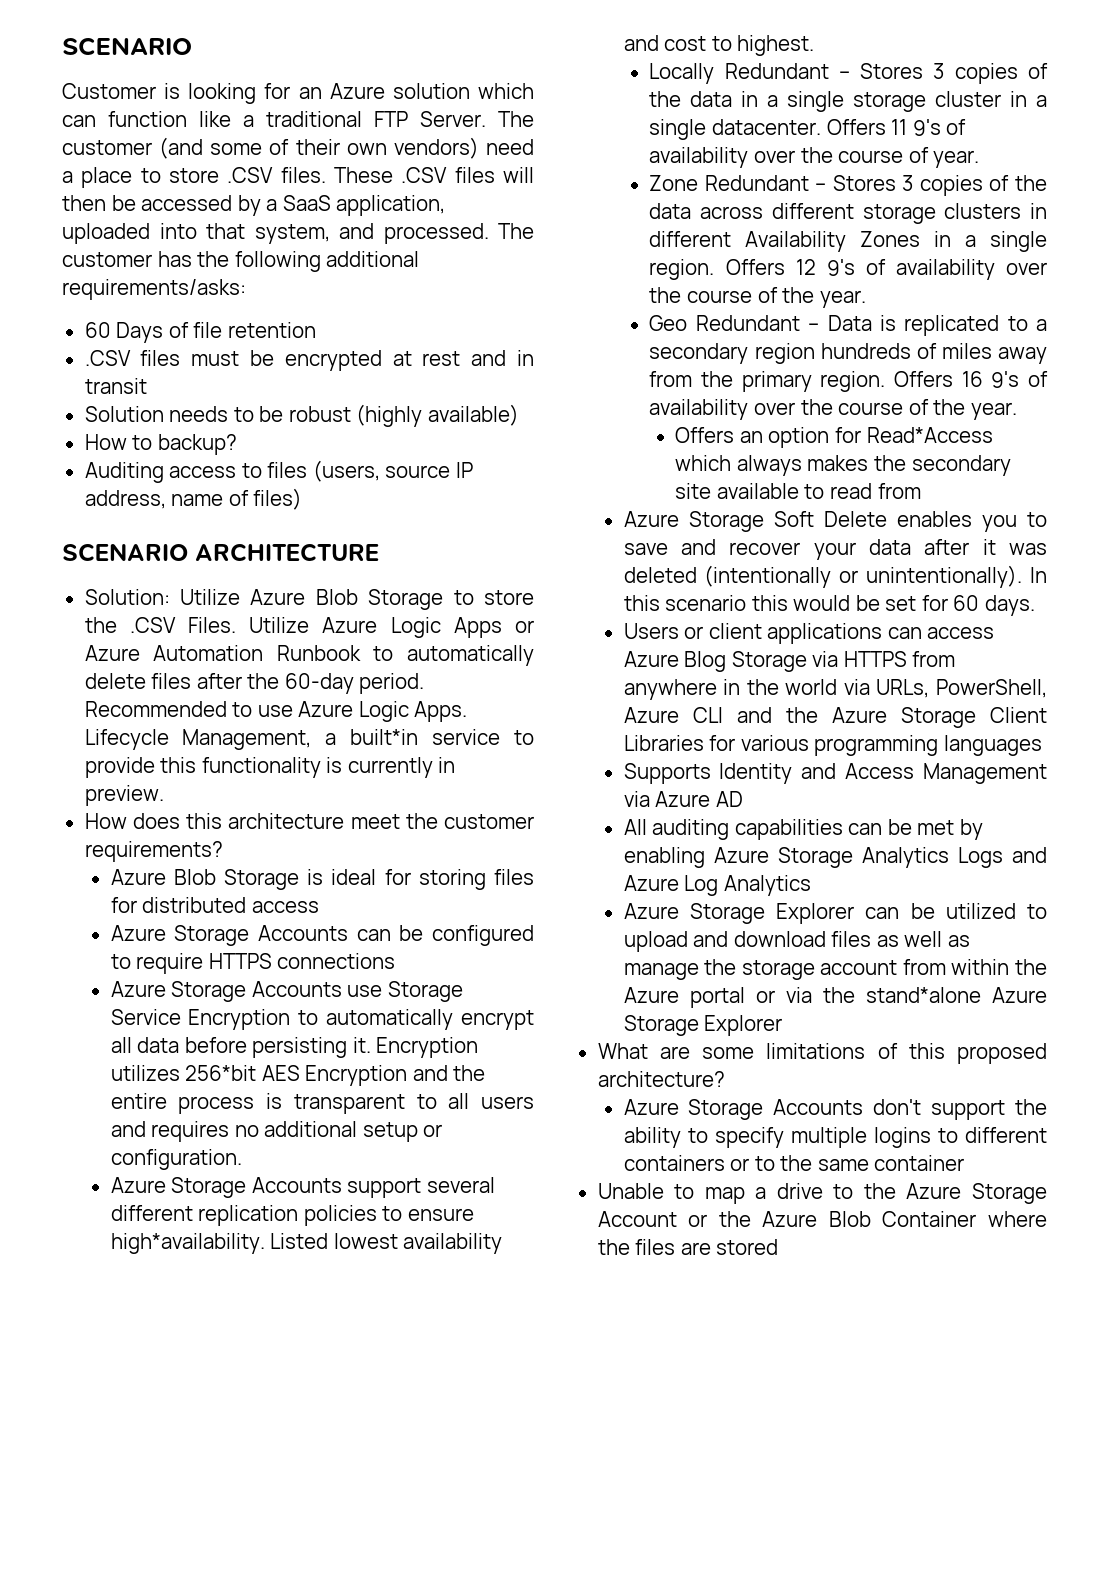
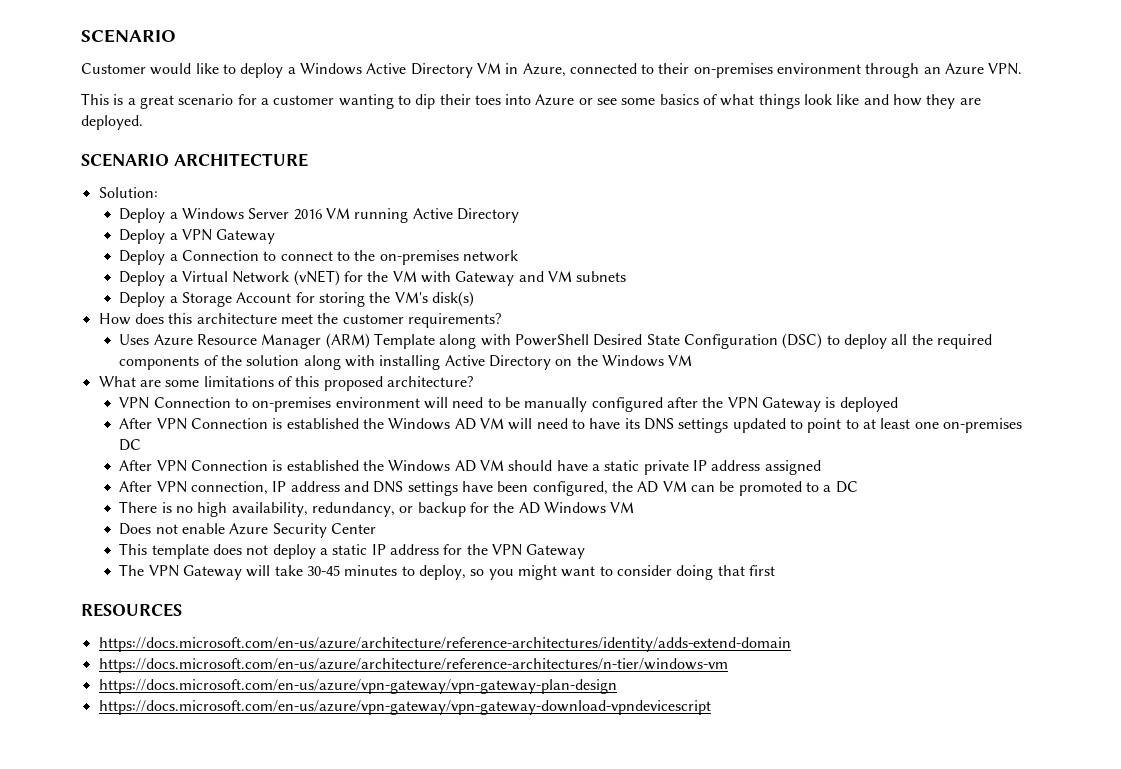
[164,83,534,104] [62,111,534,127] [62,137,534,159] [62,167,534,188] [62,195,446,216] [62,223,534,244] [62,251,420,272] [62,279,246,300] [84,322,316,343] [84,350,534,371] [84,378,147,394] [84,404,519,427] [84,434,237,455] [84,460,473,483] [84,488,303,510] [62,543,379,562] [84,589,534,610] [84,617,534,638] [84,645,534,666] [84,673,425,694] [84,701,468,722] [84,729,534,750] [84,757,456,778] [84,785,164,806] is looking for an Azure solution which can function like a traditional FTP Server. The customer (and some of their own vendors) need a place to store .CSV files. These .CSV files will then be accessed by a SaaS application, uploaded into that system, and processed. The customer has the following additional requirements/asks: // 60 Days of file retention // .CSV files must be encrypted at rest and in transit // Solution needs to be robust (highly available) // How to backup? // Auditing access to files (users, source IP address, name of files) // SCENARIO ARCHITECTURE // Solution: Utilize Azure Blob Storage to store the .CSV Files. Utilize Azure Logic Apps or Azure Automation Runbook to automatically delete files after the 60-day period. Recommended to use Azure Logic Apps. Lifecycle Management, a built*in service to provide this functionality is currently in preview. -> [150,63,1023,78] [81,93,981,109] [81,115,143,130] [81,153,308,167] [98,187,158,198] [119,208,520,223] [119,229,276,244] [119,250,519,265] [119,270,627,286] [119,291,475,307] would like to deploy a Windows Active Directory VM in Azure, connected to their on-premises environment through an Azure VPN. // This is a great scenario for a customer wanting to dip their toes into Azure or see some basics of what things look like and how they are deployed. // SCENARIO ARCHITECTURE // Solution: // Deploy a Windows Server 2016 VM running Active Directory // Deploy a VPN Gateway // Deploy a Connection to connect to the on-premises network // Deploy a Virtual Network (vNET) for the VM with Gateway and VM subnets // Deploy a Storage Account for storing the VM's disk(s)
[110,869,535,890] [110,897,319,913] [110,925,534,946] [110,953,396,974] [110,981,463,1002] [110,1009,534,1030] [110,1037,479,1058] [110,1065,486,1086] [110,1093,534,1114] [110,1121,443,1142] [110,1149,242,1170] [110,1177,495,1198] [110,1205,474,1226] [110,1233,503,1254] [623,35,815,56] [649,63,1048,84] [649,91,1047,112] [649,119,967,140] [649,147,980,168] [649,175,1047,196] [649,203,1047,224] [649,231,1047,252] [649,259,1047,280] [649,287,866,308] [649,315,1047,336] [649,343,1047,364] [649,371,1048,392] [649,399,1017,420] [675,427,993,448] [675,455,1011,476] [675,483,921,499] [623,511,1047,532] [623,539,1047,560] [623,565,1047,588] [623,595,1035,616] [623,623,995,644] [623,651,956,672] [623,679,1047,700] [623,707,1047,728] [623,735,1042,756] [623,763,1047,784] [623,791,743,807] [623,819,983,840] [623,847,1047,868] [623,875,811,896] [623,903,1047,924] [623,931,970,952] [623,959,1047,980] [623,987,1047,1008] [623,1015,783,1036] Azure Blob Storage is ideal for storing files for distributed access // Azure Storage Accounts can be configured to require HTTPS connections // Azure Storage Accounts use Storage Service Encryption to automatically encrypt all data before persisting it. Encryption utilizes 256*bit AES Encryption and the entire process is transparent to all users and requires no additional setup or configuration. // Azure Storage Accounts support several different replication policies to ensure high*availability. Listed lowest availability and cost to highest. // Locally Redundant – Stores 3 copies of the data in a single storage cluster in a single datacenter. Offers 11 9's of availability over the course of year. // Zone Redundant – Stores 3 copies of the data across different storage clusters in different Availability Zones in a single region. Offers 12 9's of availability over the course of the year. // Geo Redundant – Data is replicated to a secondary region hundreds of miles away from the primary region. Offers 16 9's of availability over the course of the year. // Offers an option for Read*Access which always makes the secondary site available to read from // Azure Storage Soft Delete enables you to save and recover your data after it was deleted (intentionally or unintentionally). In this scenario this would be set for 60 days. // Users or client applications can access Azure Blog Storage via HTTPS from anywhere in the world via URLs, PowerShell, Azure CLI and the Azure Storage Client Libraries for various programming languages // Supports Identity and Access Management via Azure AD // All auditing capabilities can be met by enabling Azure Storage Analytics Logs and Azure Log Analytics // Azure Storage Explorer can be utilized to upload and download files as well as manage the storage account from within the Azure portal or via the stand*alone Azure Storage Explorer -> [119,333,992,349] [119,355,693,370] Uses Azure Resource Manager (ARM) Template along with PowerShell Desired State Configuration (DSC) to deploy all the required components of the solution along with installing Active Directory on the Windows VM
[623,1099,1047,1120] [623,1127,1047,1148] [623,1155,965,1171] [597,1183,1047,1204] [597,1211,1047,1227] [597,1239,779,1255] Azure Storage Accounts don't support the ability to specify multiple logins to different containers or to the same container // Unable to map a drive to the Azure Storage Account or the Azure Blob Container where the files are stored -> [119,397,898,412] [119,418,1022,433] [119,439,142,451] [119,460,821,475] [119,481,858,496] [119,501,635,517] [119,523,377,538] [119,543,586,559] [119,564,775,580] [81,603,182,617] [98,637,791,652] [98,658,728,673] [98,679,617,694] [98,700,711,715] VPN Connection to on-premises environment will need to be manually configured after the VPN Gateway is deployed // After VPN Connection is established the Windows AD VM will need to have its DNS settings updated to point to at least one on-premises DC // After VPN Connection is established the Windows AD VM should have a static private IP address assigned // After VPN connection, IP address and DNS settings have been configured, the AD VM can be promoted to a DC // There is no high availability, redundancy, or backup for the AD Windows VM // Does not enable Azure Security Center // This template does not deploy a static IP address for the VPN Gateway // The VPN Gateway will take 30-45 minutes to deploy, so you might want to consider doing that first // RESOURCES // https://docs.microsoft.com/en-us/azure/architecture/reference-architectures/identity/adds-extend-domain // https://docs.microsoft.com/en-us/azure/architecture/reference-architectures/n-tier/windows-vm // https://docs.microsoft.com/en-us/azure/vpn-gateway/vpn-gateway-plan-design // https://docs.microsoft.com/en-us/azure/vpn-gateway/vpn-gateway-download-vpndevicescript

